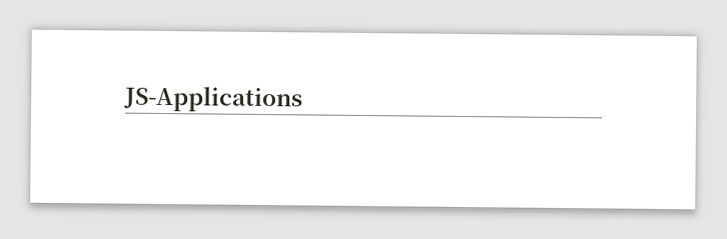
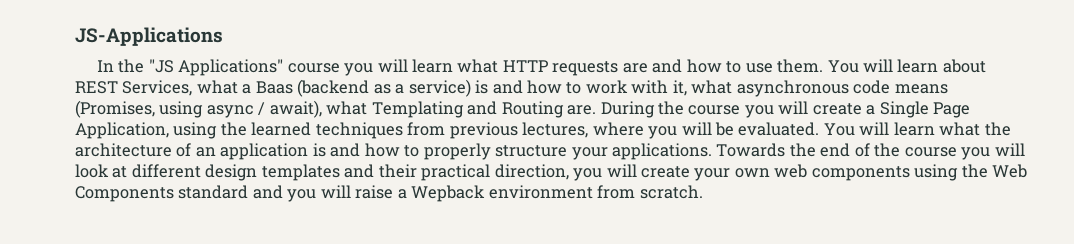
(303, 99) none -> [96,59,986,76] [75,79,948,97] [75,100,971,118] [75,122,1011,139] [75,143,1025,160] [75,164,1028,181] [75,185,703,202] // In the "JS Applications" course you will learn what HTTP requests are and how to use them. You will learn about REST Services, what a Baas (backend as a service) is and how to work with it, what asynchronous code means (Promises, using async / await), what Templating and Routing are. During the course you will create a Single Page Application, using the learned techniques from previous lectures, where you will be evaluated. You will learn what the architecture of an application is and how to properly structure your applications. Towards the end of the course you will look at different design templates and their practical direction, you will create your own web components using the Web Components standard and you will raise a Wepback environment from scratch.

